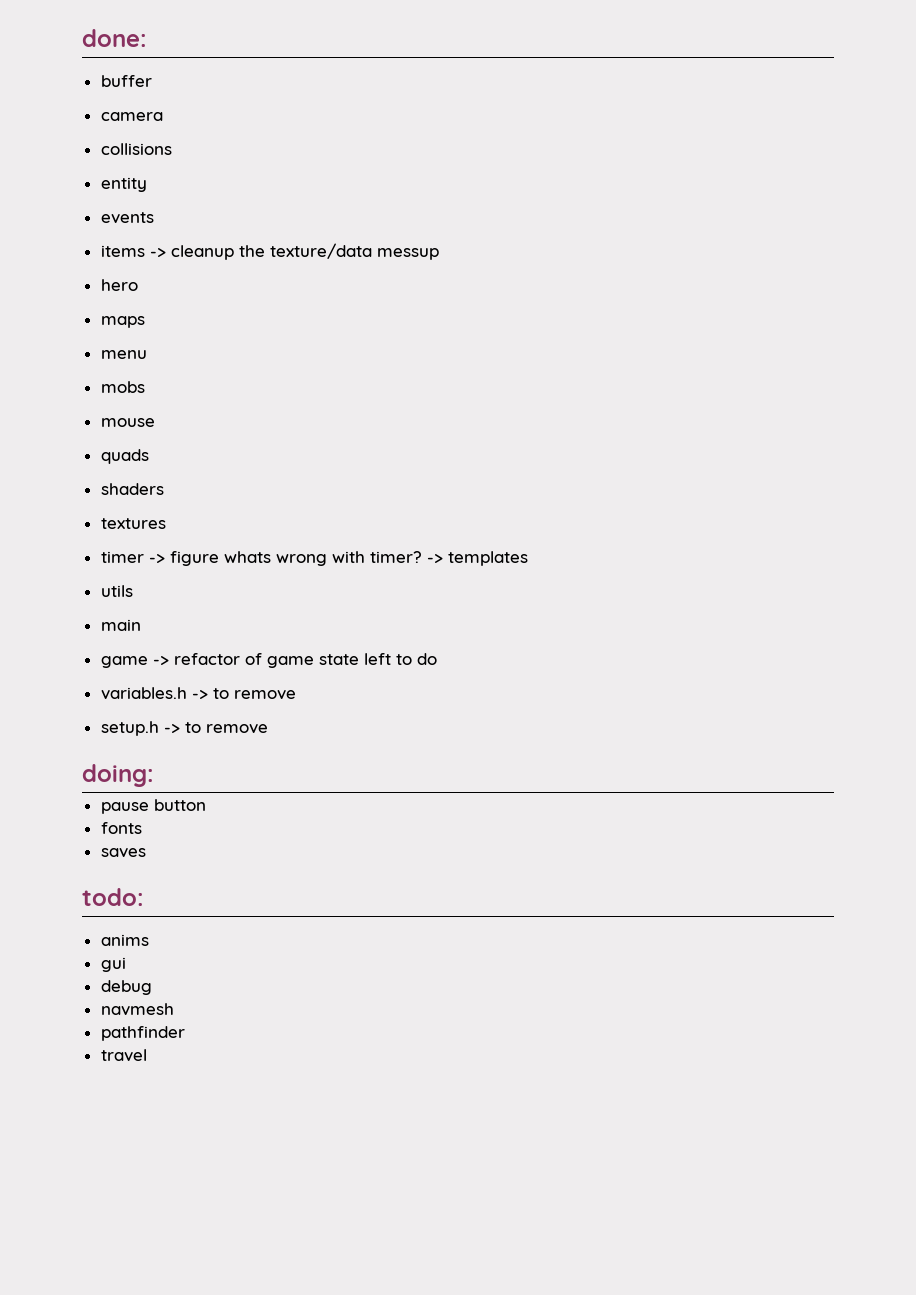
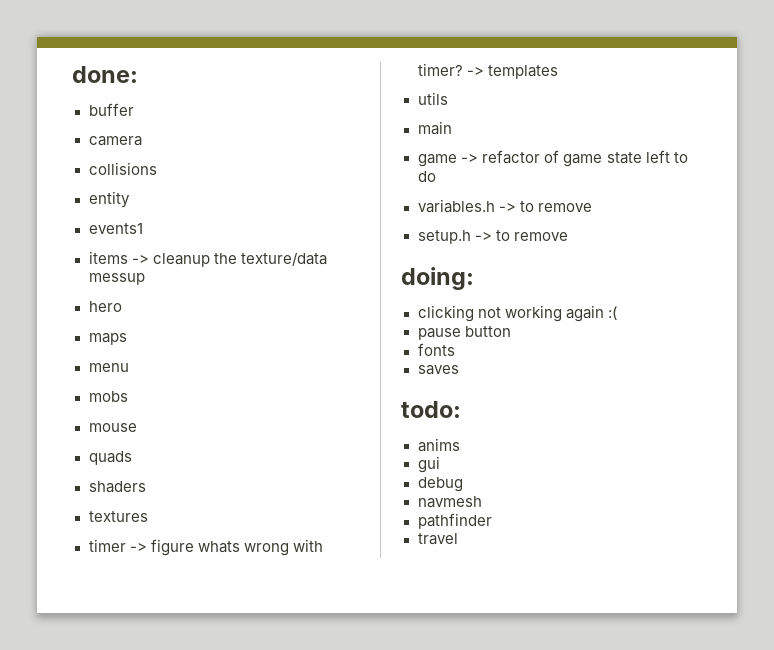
[100,212,154,224] events -> [88,223,143,234] events1
(154, 775) none -> [417,305,617,322] // clicking not working again :(

